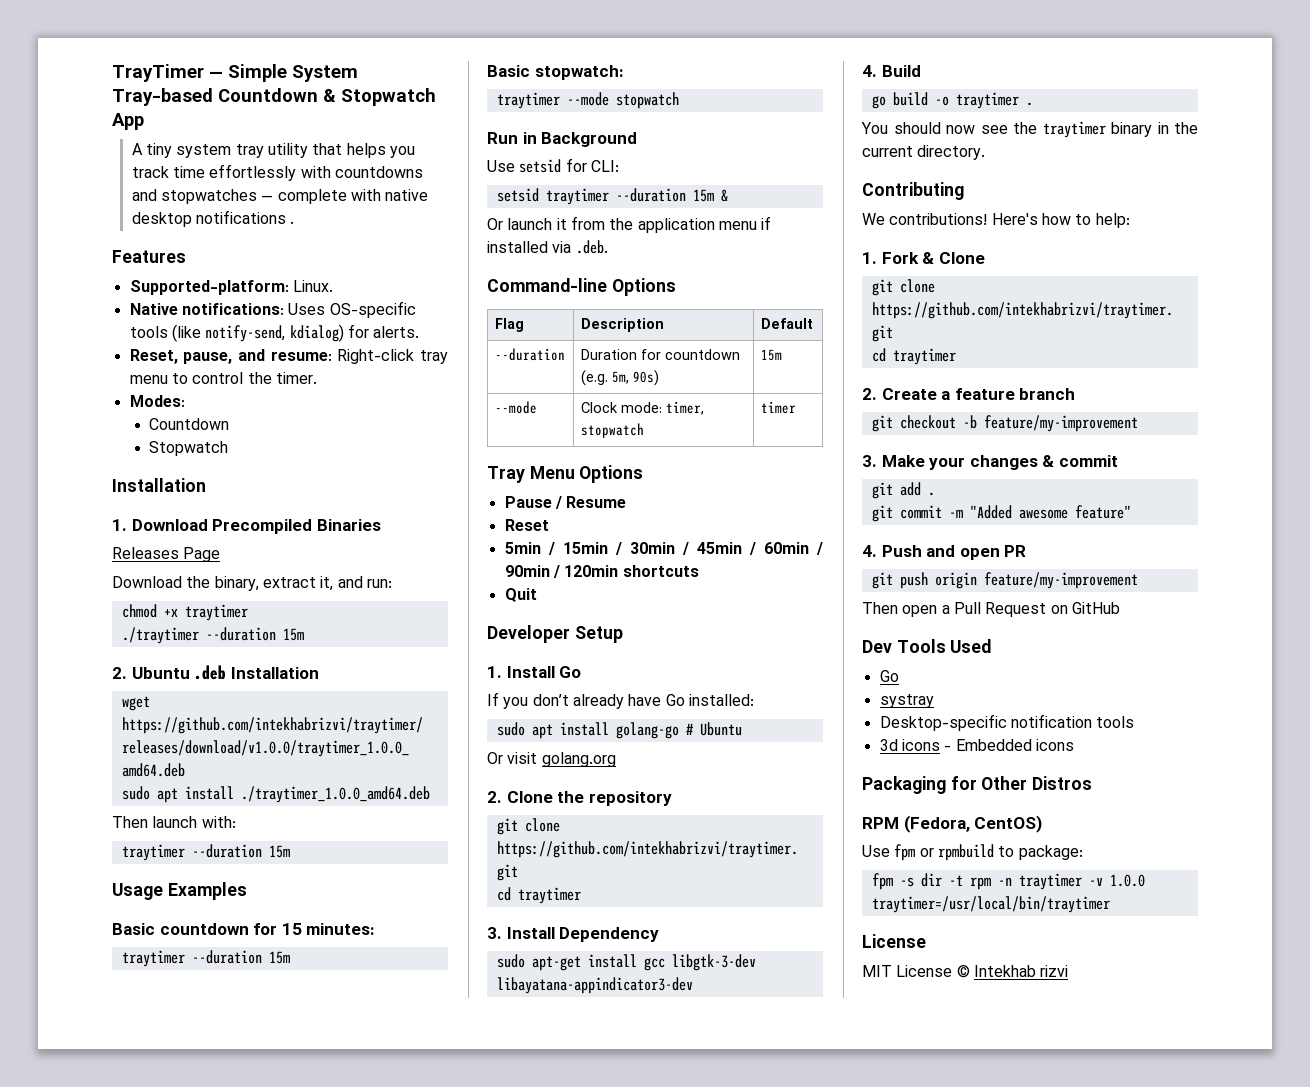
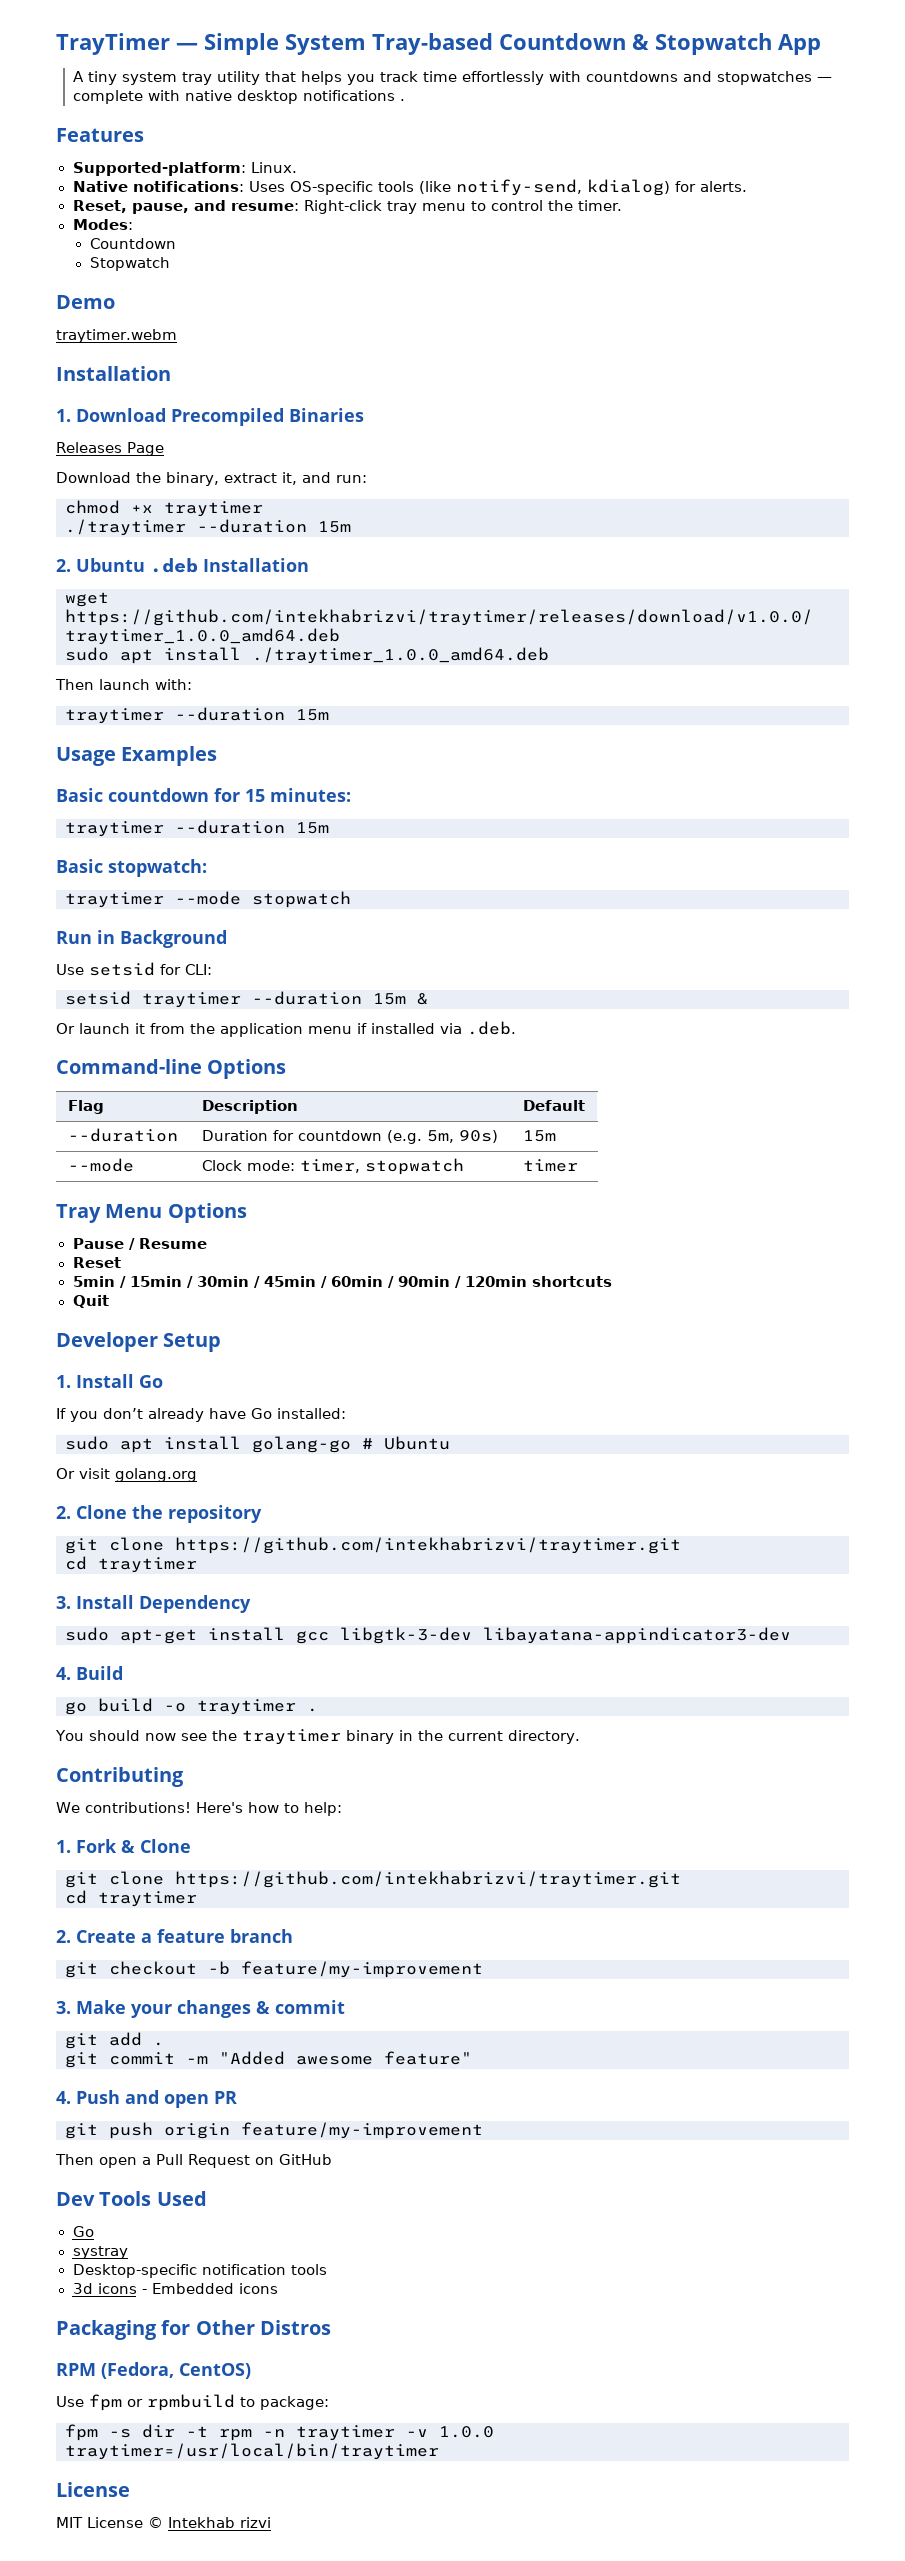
(229, 448) none -> [56,295,115,309] [56,329,177,343] // Demo // traytimer.webm

